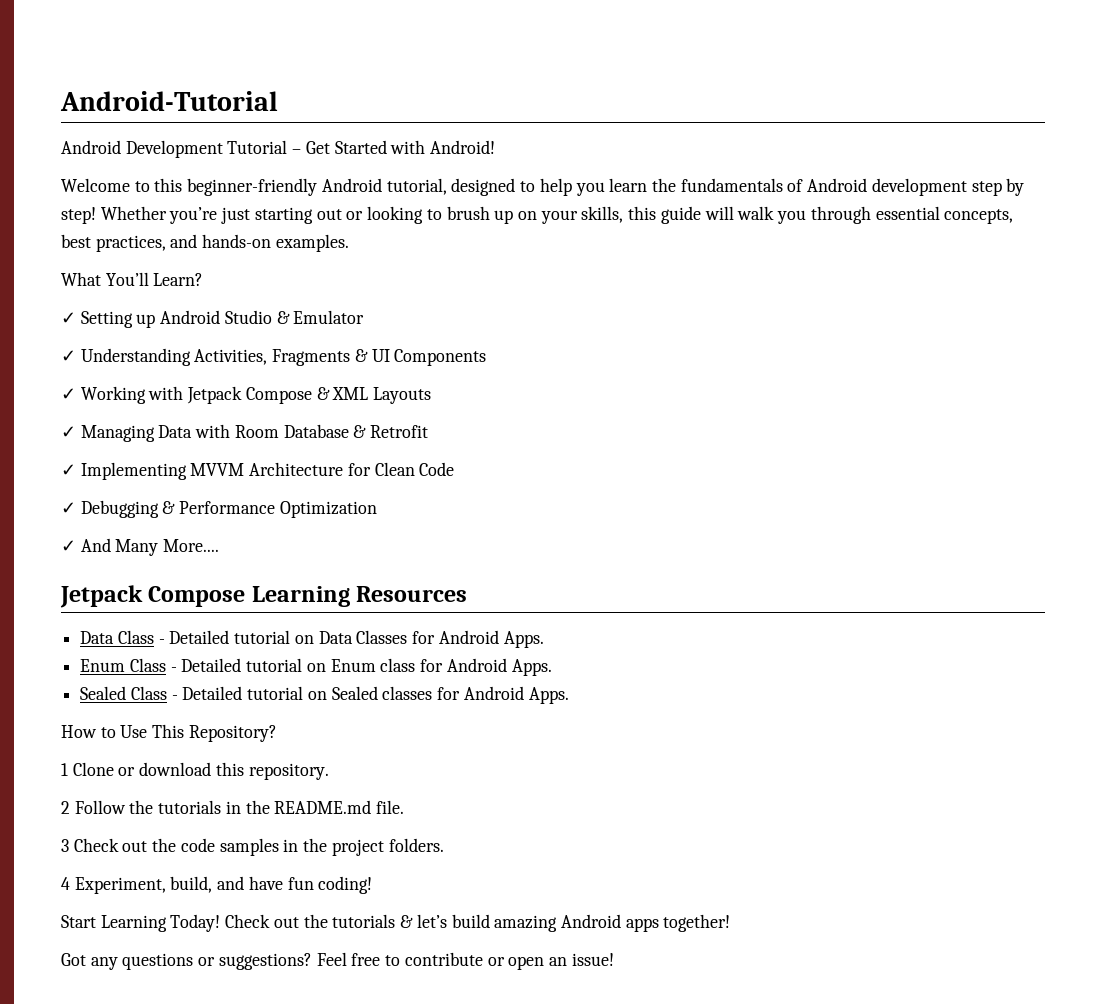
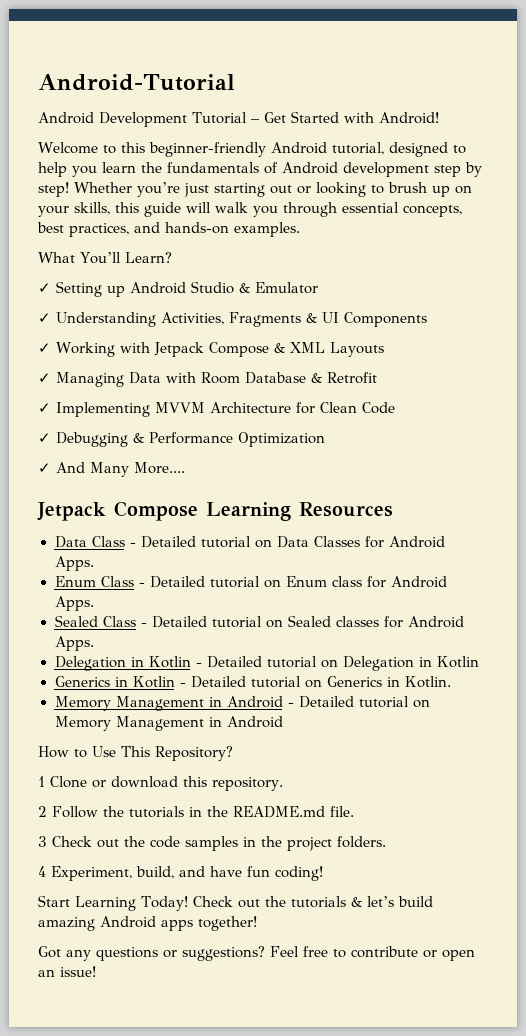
(569, 695) none -> [54,656,479,671] [54,676,451,688] [54,696,430,711] [54,716,283,731] // Delegation in Kotlin - Detailed tutorial on Delegation in Kotlin // Generics in Kotlin - Detailed tutorial on Generics in Kotlin. // Memory Management in Android - Detailed tutorial on Memory Management in Android

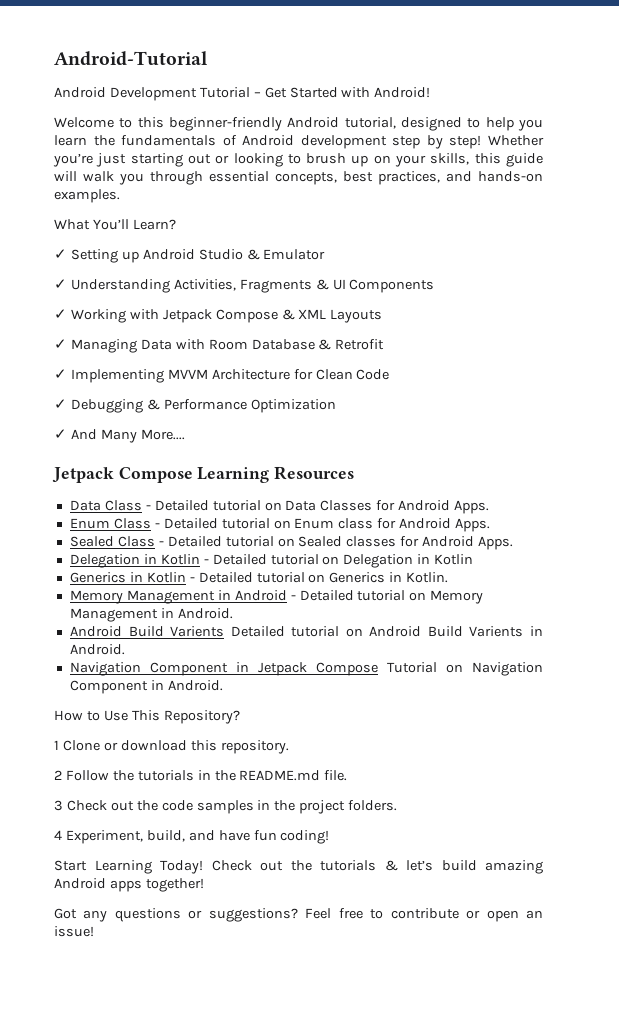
[226,716,283,728] Android -> [177,608,233,619] [69,626,544,637] [69,644,125,655] [69,662,543,676] [69,680,223,694] Android. // Android Build Varients Detailed tutorial on Android Build Varients in Android. // Navigation Component in Jetpack Compose Tutorial on Navigation Component in Android.

